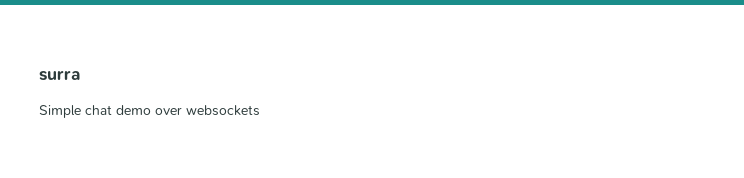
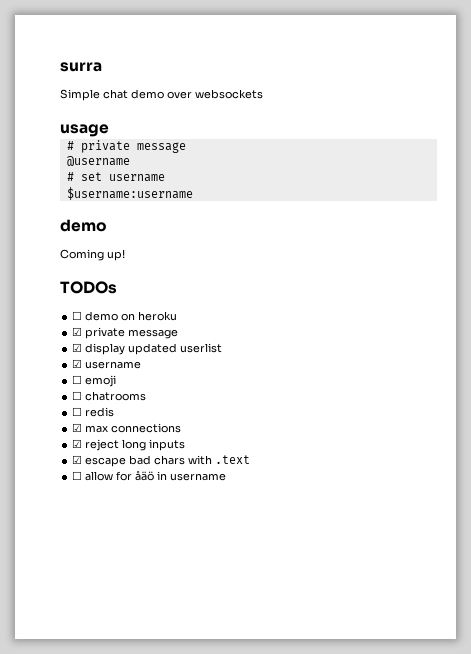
(260, 110) none -> [60,124,109,137] [66,140,186,153] [66,156,130,166] [66,172,165,182] [66,187,193,200] [60,219,107,232] [60,249,125,261] [60,281,117,294] [72,311,178,321] [72,327,179,339] [72,343,223,355] [72,359,142,369] [72,375,117,387] [72,391,147,401] [72,407,115,417] [72,423,182,433] [72,439,186,451] [72,455,251,467] [72,470,227,481] // usage // # private message // @username // # set username // $username:username // demo // Coming up! // TODOs // ☐ demo on heroku // ☑ private message // ☑ display updated userlist // ☑ username // ☐ emoji // ☐ chatrooms // ☐ redis // ☑ max connections // ☑ reject long inputs // ☑ escape bad chars with .text // ☐ allow for åäö in username

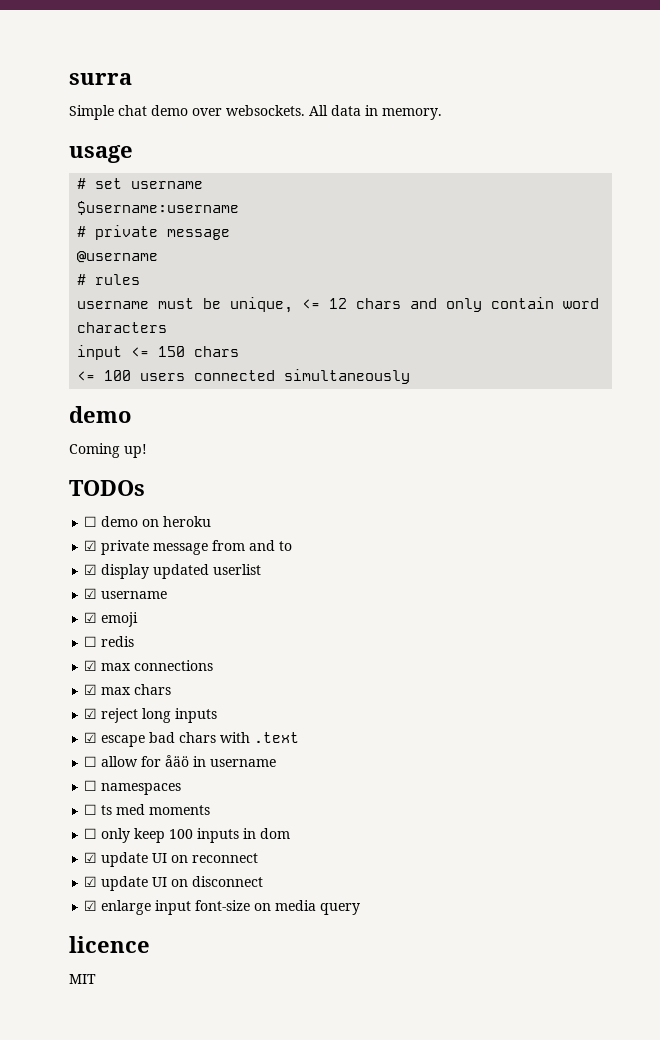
[195,89,263,99] [60,124,109,137] websockets // usage -> [226,105,442,120] [69,145,133,163] [77,178,204,189] [77,201,240,215] websockets. All data in memory. // usage // # set username // $username:username
[80,172,165,182] [66,187,193,200] set username // $username:username -> [95,274,141,285] [77,297,600,313] [77,322,168,333] [77,345,240,360] [77,369,411,384] rules // username must be unique, <= 12 chars and only contain word characters // input <= 150 chars // <= 100 users connected simultaneously
(179, 334) none -> [212,540,293,551] from and to
[72,375,83,384] ☐ -> [84,612,98,623] ☑
[72,391,147,401] // ☐ chatrooms -> (139, 619) none
(182, 428) none -> [84,684,172,695] // ☑ max chars
(227, 477) none -> [84,780,182,795] [84,804,211,815] [84,828,291,843] [84,852,259,867] [84,876,264,891] [84,900,361,915] [69,936,150,953] [69,974,96,984] // ☐ namespaces // ☐ ts med moments // ☐ only keep 100 inputs in dom // ☑ update UI on reconnect // ☑ update UI on disconnect // ☑ enlarge input font-size on media query // licence // MIT

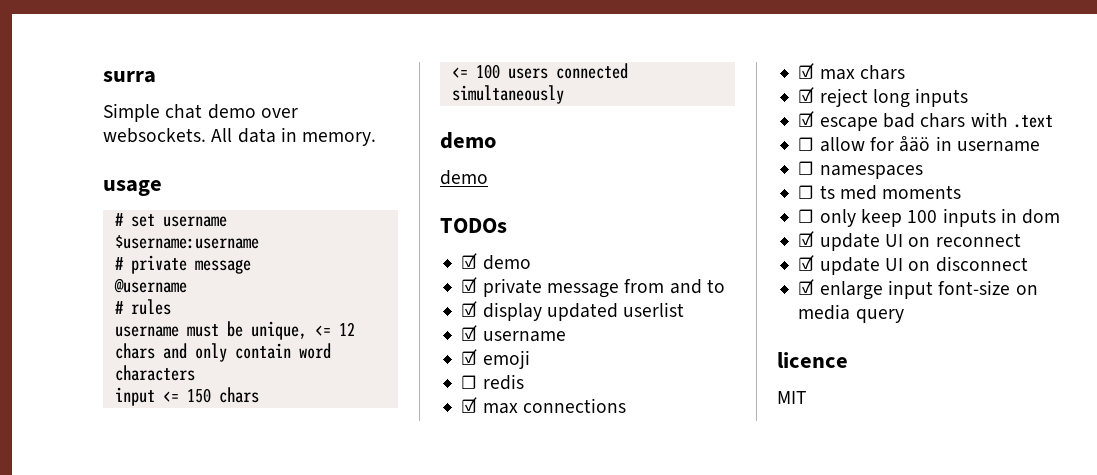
[69,443,147,458] Coming up! -> [440,170,488,185] demo
[84,516,212,527] ☐ demo on heroku -> [461,253,531,270] ☑ demo

